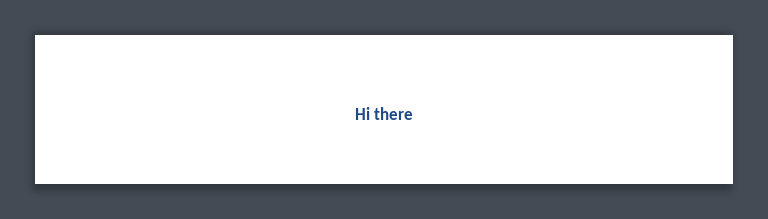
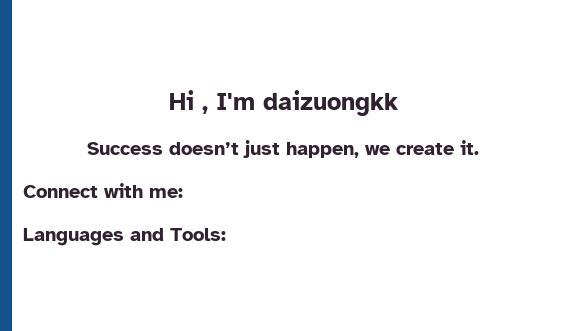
[374,107,414,120] there -> [201,90,399,116] [87,140,479,158] [23,183,183,198] [23,228,226,246] , I'm daizuongkk // Success doesn’t just happen, we create it. // Connect with me: // Languages and Tools:

